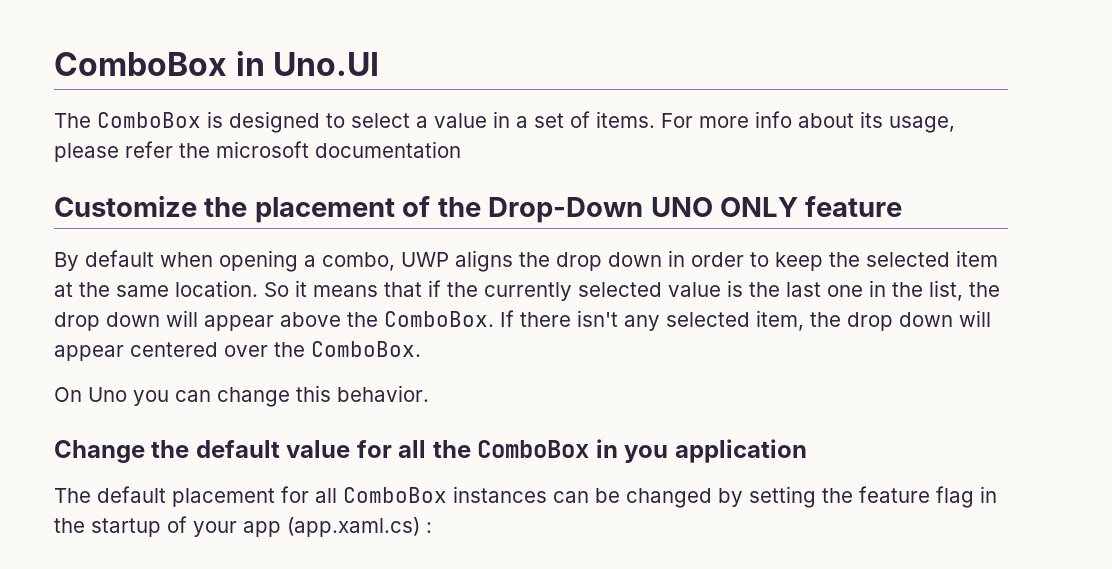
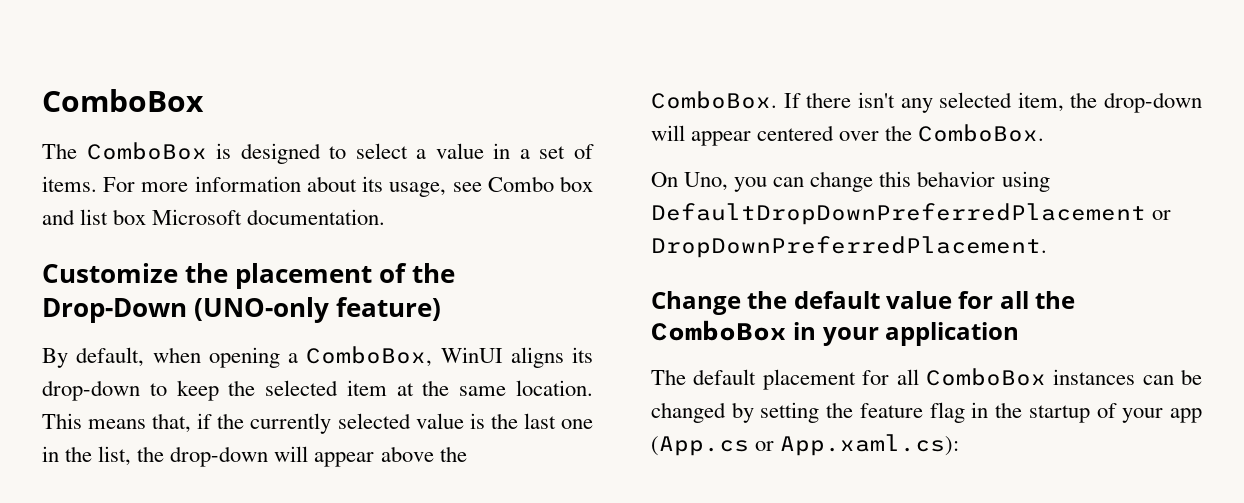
[54,51,380,76] ComboBox in Uno.UI -> [42,89,204,112] ComboBox
[755,111,792,128] info -> [194,176,301,192] information
[54,141,461,162] please refer the microsoft documentation -> [452,176,593,192] [42,209,386,225] see Combo box and list box Microsoft documentation.
[650,196,903,217] UNO ONLY feature -> [193,297,442,323] (UNO-only feature)
[85,250,154,267] default -> [76,347,145,367] default,
[322,250,744,272] combo, UWP aligns the drop down in order -> [306,346,593,368] [42,380,140,401] ComboBox, WinUI aligns its drop-down
[264,280,422,297] So it means that -> [42,413,192,433] This means that,
[54,312,160,331] drop down -> [170,446,269,467] drop-down
[847,312,953,331] drop down -> [1104,92,1202,113] drop-down
[88,387,127,402] Uno -> [684,172,729,191] Uno,
[337,385,429,402] behavior. -> [917,171,1050,192] [651,203,1172,225] [651,236,1047,258] behavior using DefaultDropDownPreferredPlacement or DropDownPreferredPlacement.
[624,445,669,463] you -> [822,327,879,346] your
[287,517,432,537] (app.xaml.cs) : -> [651,434,960,456] (App.cs or App.xaml.cs):

